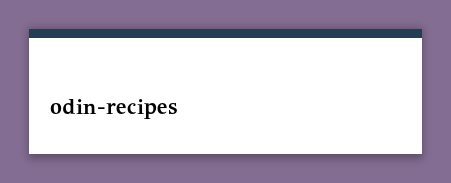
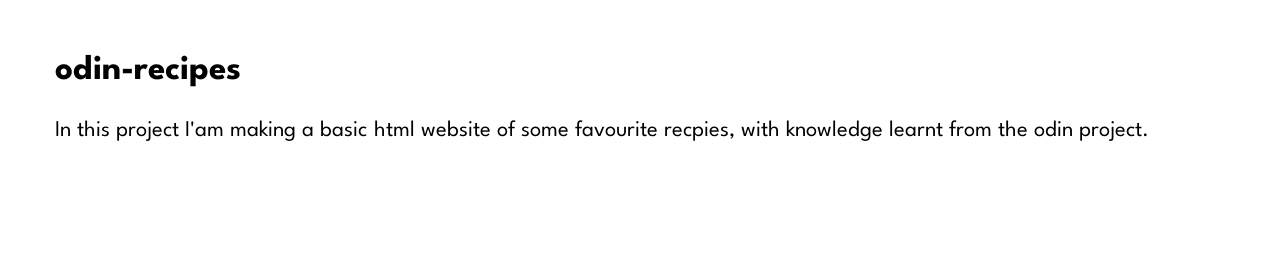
(177, 109) none -> [55,120,1150,141] // In this project I'am making a basic html website of some favourite recpies, with knowledge learnt from the odin project.

